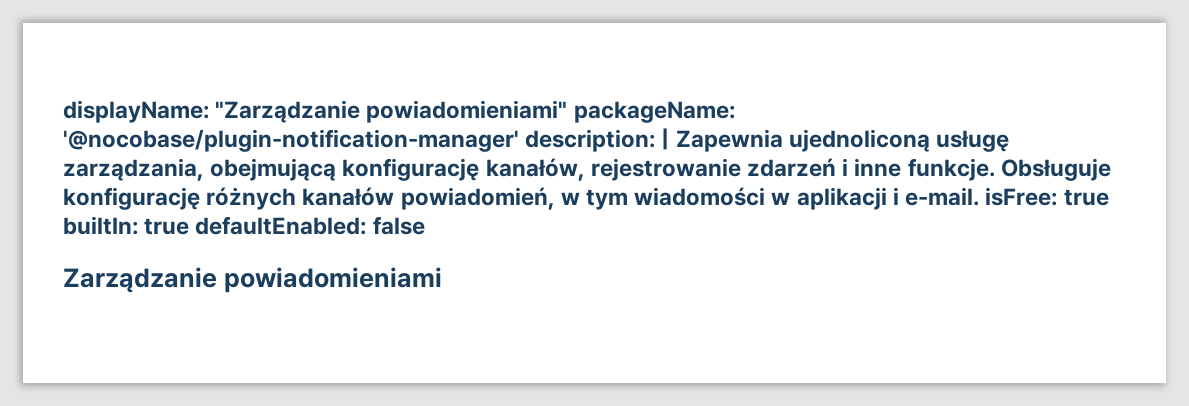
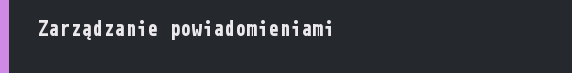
[63,100,735,123] [63,128,1010,152] [63,158,1111,181] [63,187,1109,210] [63,216,425,235] displayName: "Zarządzanie powiadomieniami" packageName: '@nocobase/plugin-notification-manager' description: | Zapewnia ujednoliconą usługę zarządzania, obejmującą konfigurację kanałów, rejestrowanie zdarzeń i inne funkcje. Obsługuje konfigurację różnych kanałów powiadomień, w tym wiadomości w aplikacji i e-mail. isFree: true builtIn: true defaultEnabled: false // -> (37, 30) none

